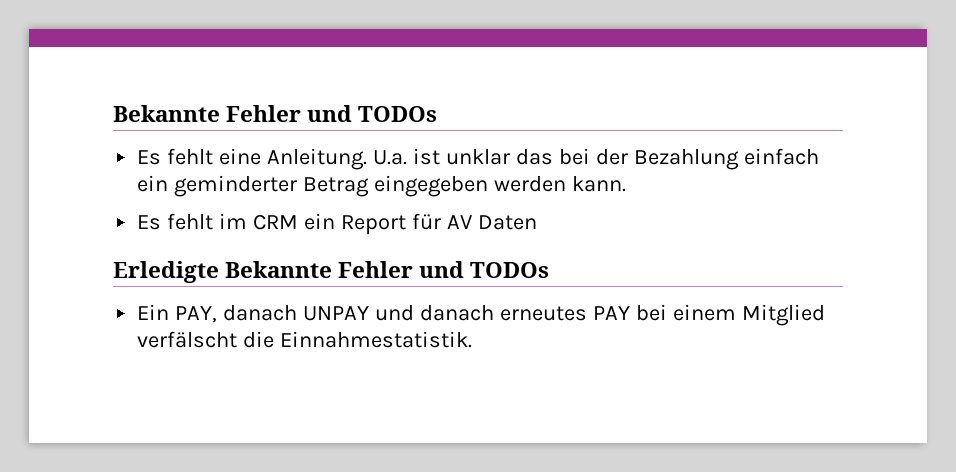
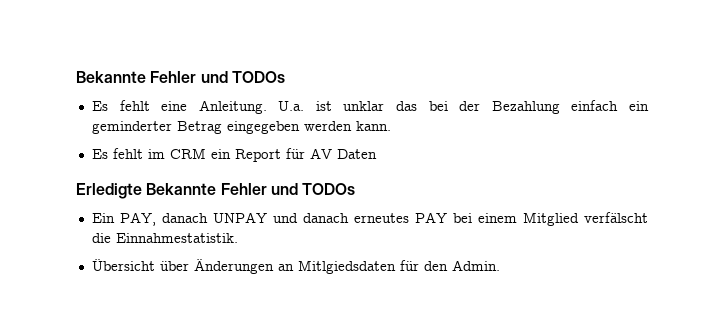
(473, 339) none -> [91,259,500,274] // Übersicht über Änderungen an Mitlgiedsdaten für den Admin.

